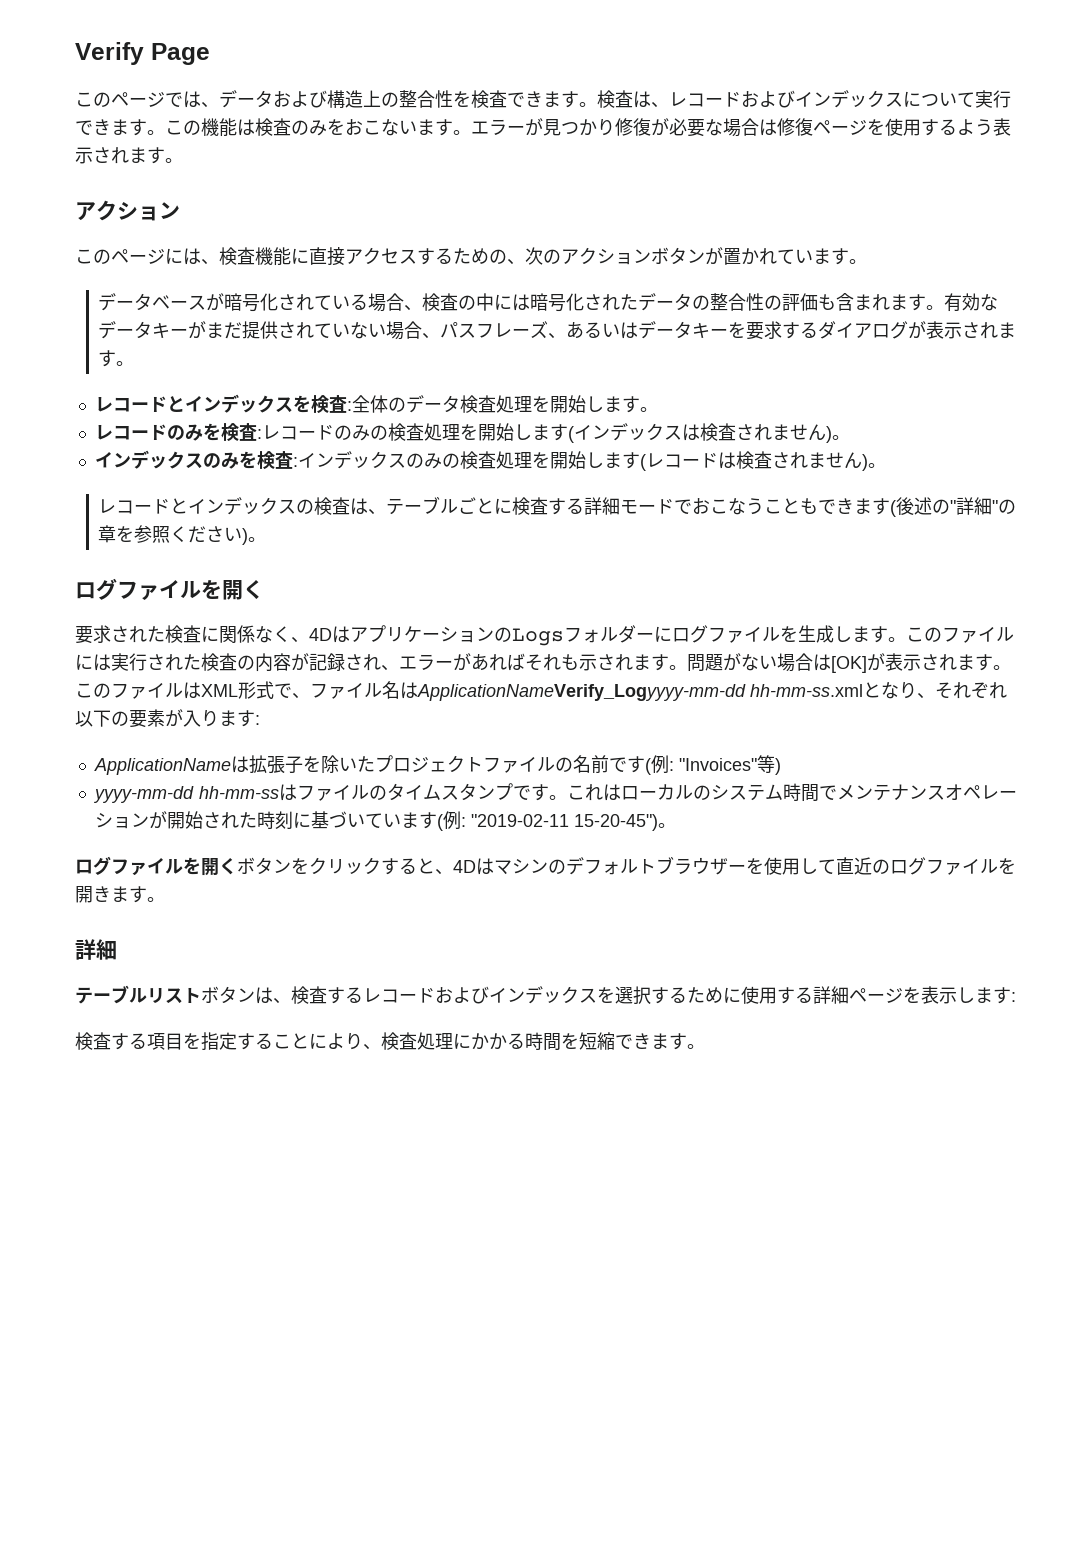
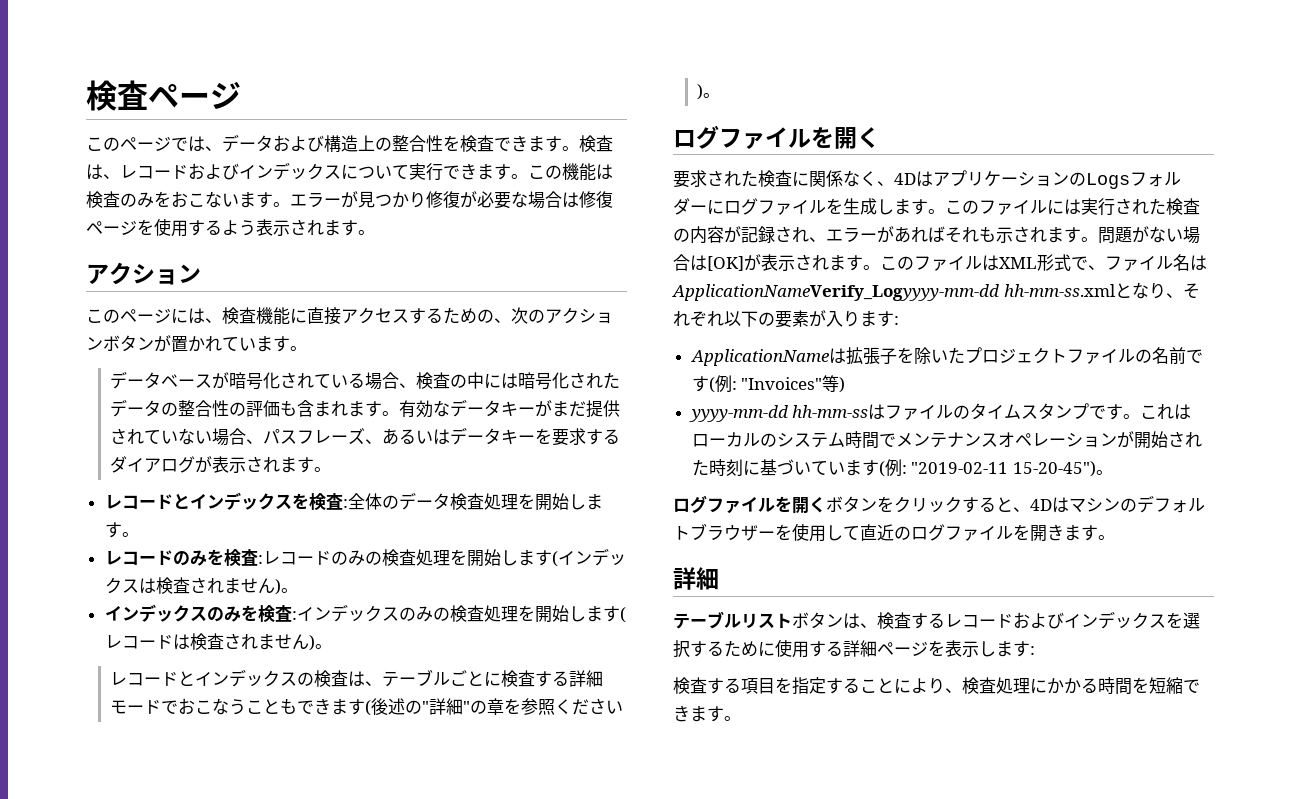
[75,42,210,65] Verify Page -> [86,80,241,111] 検査ページ

